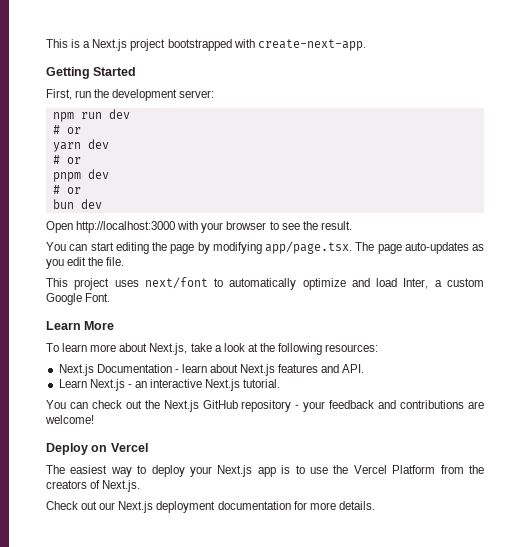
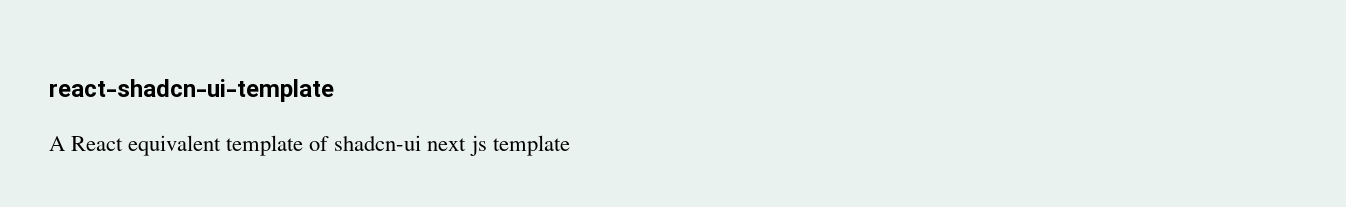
[46,39,366,51] [46,67,137,79] [46,89,215,101] [52,109,130,122] [52,125,81,134] [52,139,109,152] [52,155,81,164] [52,169,109,182] [52,185,81,194] [52,199,102,209] [46,221,352,233] [46,241,484,254] [46,257,125,269] [46,277,484,290] [46,293,111,305] [46,321,115,330] [46,343,379,355] [58,364,365,376] [58,379,281,391] [46,400,484,412] [45,415,94,424] [46,443,148,455] [46,465,484,477] [46,480,141,492] [46,501,375,513] This is a Next.js project bootstrapped with create-next-app. // Getting Started // First, run the development server: // npm run dev // # or // yarn dev // # or // pnpm dev // # or // bun dev // Open http://localhost:3000 with your browser to see the result. // You can start editing the page by modifying app/page.tsx. The page auto-updates as you edit the file. // This project uses next/font to automatically optimize and load Inter, a custom Google Font. // Learn More // To learn more about Next.js, take a look at the following resources: // Next.js Documentation - learn about Next.js features and API. // Learn Next.js - an interactive Next.js tutorial. // You can check out the Next.js GitHub repository - your feedback and contributions are welcome! // Deploy on Vercel // The easiest way to deploy your Next.js app is to use the Vercel Platform from the creators of Next.js. // Check out our Next.js deployment documentation for more details. -> [49,79,334,102] [49,135,570,156] react-shadcn-ui-template // A React equivalent template of shadcn-ui next js template

